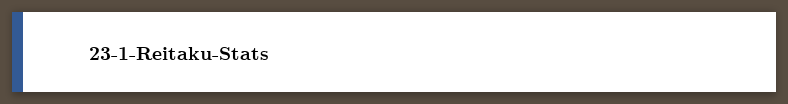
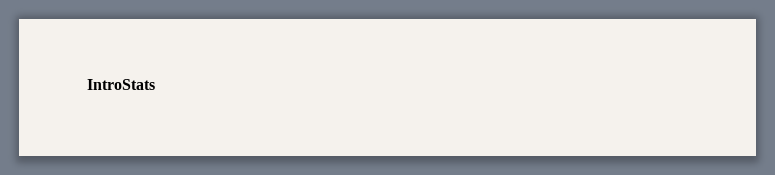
[89,47,269,60] 23-1-Reitaku-Stats -> [87,79,155,90] IntroStats

